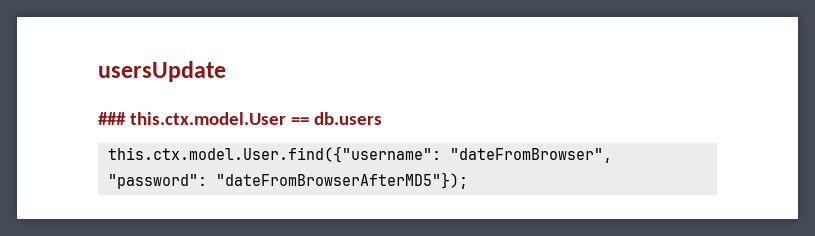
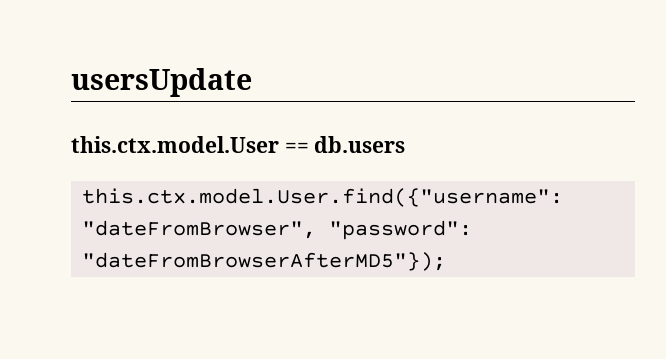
[98,112,126,125] ### -> (252, 82) none

